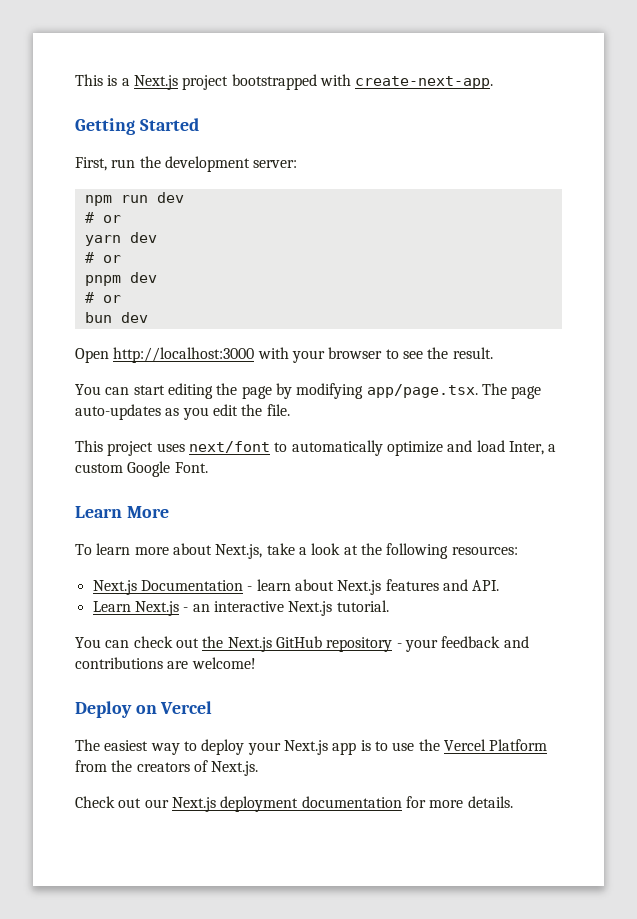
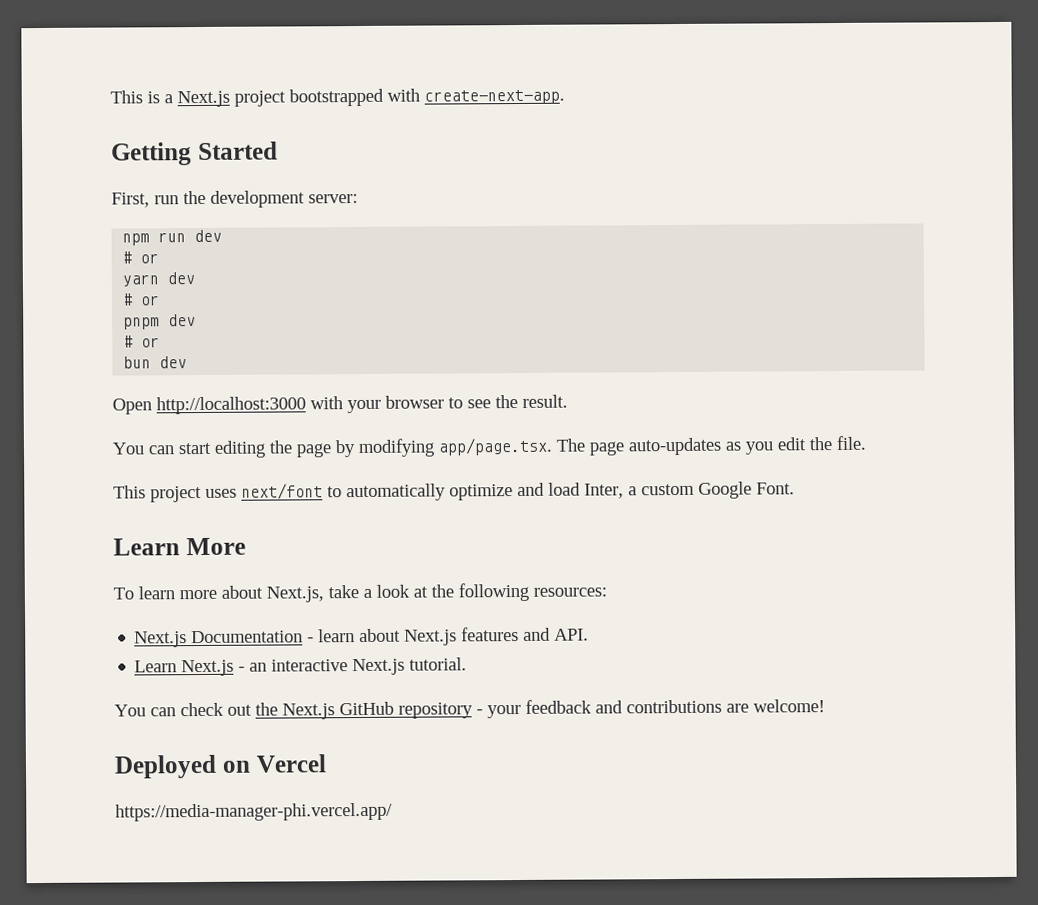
[75,701,132,718] Deploy -> [114,754,217,779] Deployed
[75,739,548,755] [75,760,259,776] [75,796,513,812] The easiest way to deploy your Next.js app is to use the Vercel Platform from the creators of Next.js. // Check out our Next.js deployment documentation for more details. -> [115,802,393,822] https://media-manager-phi.vercel.app/

